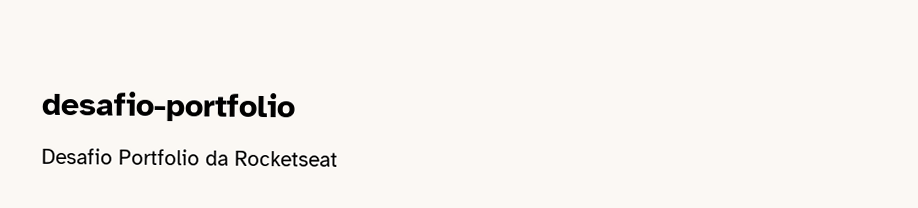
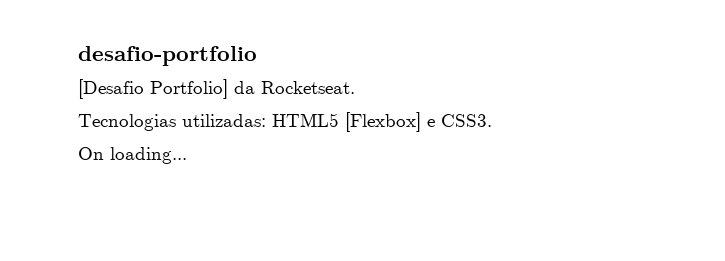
[41,147,338,167] Desafio Portfolio da Rocketseat -> [78,79,355,99] [78,112,492,132] [78,147,187,164] [Desafio Portfolio] da Rocketseat. // Tecnologias utilizadas: HTML5 [Flexbox] e CSS3. // On loading...

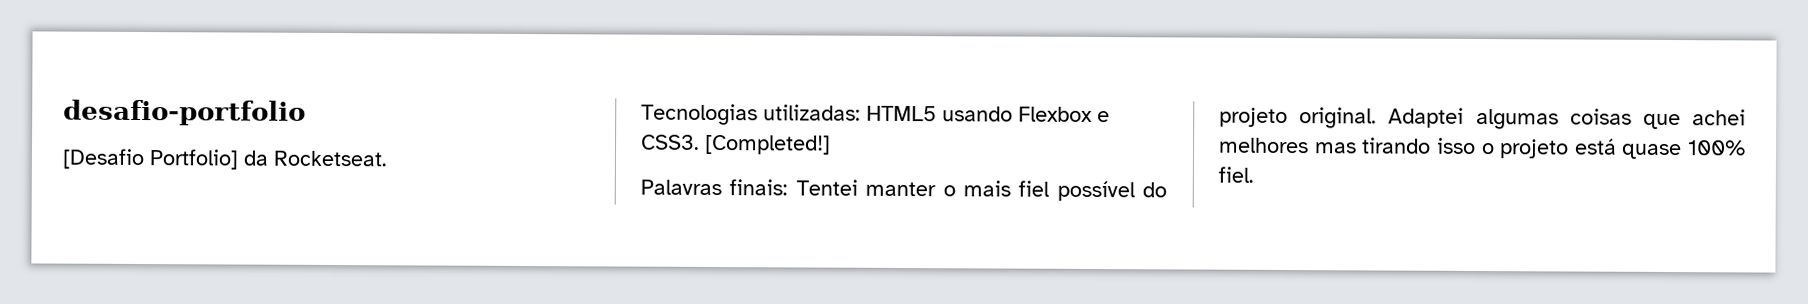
[345,112,421,132] [Flexbox] -> [942,106,1093,122] usando Flexbox
[78,147,187,164] // On loading... -> [704,134,831,155] [640,179,1167,202] [1219,107,1746,130] [1219,137,1746,160] [1218,166,1254,183] [Completed!] // Palavras finais: Tentei manter o mais fiel possível do projeto original. Adaptei algumas coisas que achei melhores mas tirando isso o projeto está quase 100% fiel.

